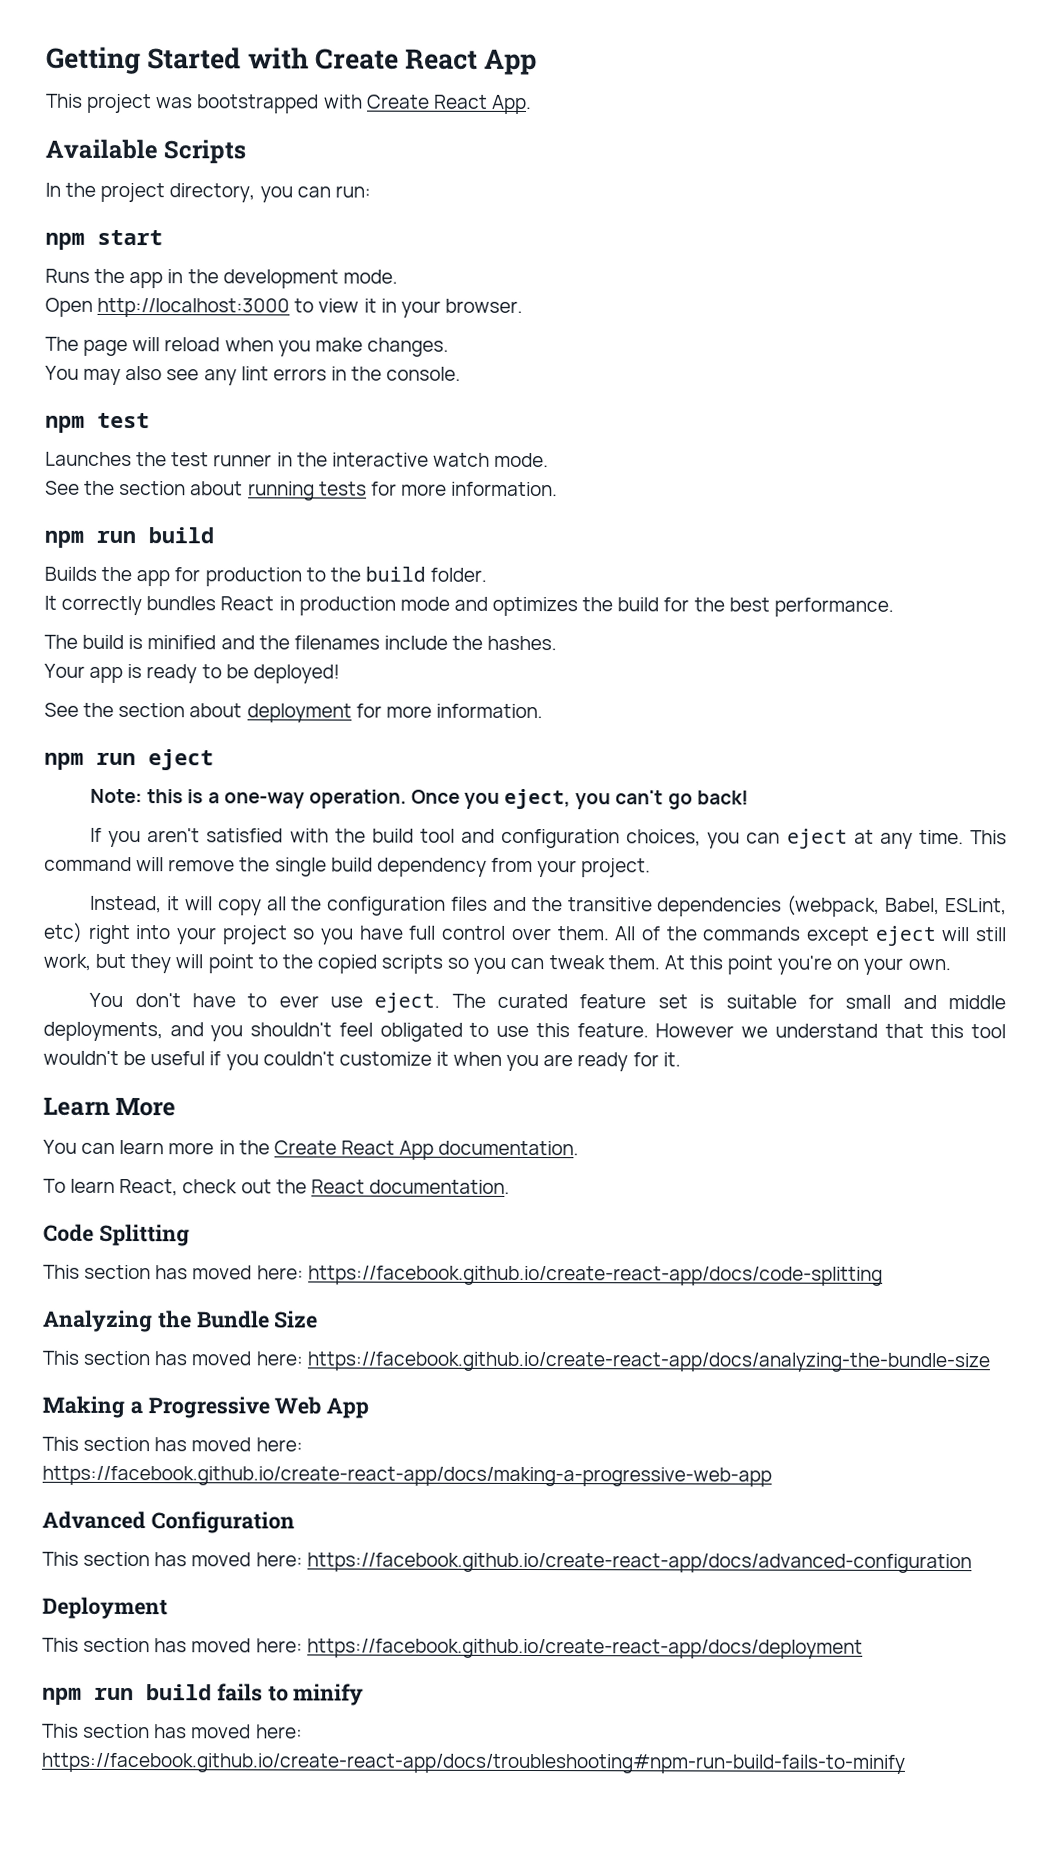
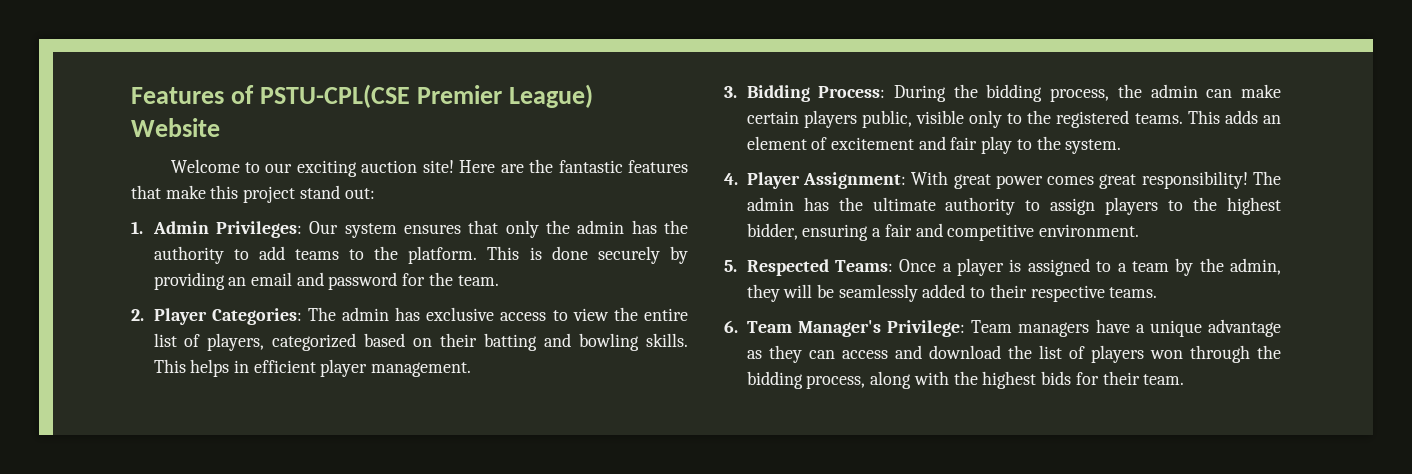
[46,46,538,76] [46,93,532,115] [45,138,247,164] [45,182,371,203] [45,229,163,250] [45,268,398,289] [45,297,523,318] [45,336,449,357] [45,365,462,386] [45,412,150,433] [45,451,550,468] [45,480,559,501] [44,527,214,548] [44,566,488,587] [44,595,894,617] [44,634,558,651] [44,663,340,684] [44,702,543,723] [44,749,214,771] [90,788,749,810] [90,827,1007,849] [44,856,652,878] [90,895,1007,917] [43,922,1008,946] [43,953,951,975] [89,992,1006,1013] [43,1021,1007,1042] [43,1050,681,1072] [43,1096,177,1117] [43,1139,580,1160] [43,1178,510,1197] [43,1223,190,1247] [43,1264,883,1286] [43,1309,319,1333] [42,1350,990,1373] [42,1395,370,1419] [42,1436,303,1452] [42,1465,772,1487] [42,1510,295,1534] [42,1551,972,1574] [42,1596,168,1620] [42,1637,863,1659] [42,1683,365,1706] [42,1723,303,1739] [41,1752,905,1774] Getting Started with Create React App // This project was bootstrapped with Create React App. // Available Scripts // In the project directory, you can run: // npm start // Runs the app in the development mode. // Open http://localhost:3000 to view it in your browser. // The page will reload when you make changes. // You may also see any lint errors in the console. // npm test // Launches the test runner in the interactive watch mode. // See the section about running tests for more information. // npm run build // Builds the app for production to the build folder. // It correctly bundles React in production mode and optimizes the build for the best performance. // The build is minified and the filenames include the hashes. // Your app is ready to be deployed! // See the section about deployment for more information. // npm run eject // Note: this is a one-way operation. Once you eject, you can't go back! // If you aren't satisfied with the build tool and configuration choices, you can eject at any time. This command will remove the single build dependency from your project. // Instead, it will copy all the configuration files and the transitive dependencies (webpack, Babel, ESLint, etc) right into your project so you have full control over them. All of the commands except eject will still work, but they will point to the copied scripts so you can tweak them. At this point you're on your own. // You don't have to ever use eject. The curated feature set is suitable for small and middle deployments, and you shouldn't feel obligated to use this feature. However we understand that this tool wouldn't be useful if you couldn't customize it when you are ready for it. // Learn More // You can learn more in the Create React App documentation. // To learn React, check out the React documentation. // Code Splitting // This section has moved here: https://facebook.github.io/create-react-app/docs/code-splitting // Analyzing the Bundle Size // This section has moved here: https://facebook.github.io/create-react-app/docs/analyzing-the-bundle-size // Making a Progressive Web App // This section has moved here: https://facebook.github.io/create-react-app/docs/making-a-progressive-web-app // Advanced Configuration // This section has moved here: https://facebook.github.io/create-react-app/docs/advanced-configuration // Deployment // This section has moved here: https://facebook.github.io/create-react-app/docs/deployment // npm run build fails to minify // This section has moved here: https://facebook.github.io/create-react-app/docs/troubleshooting#npm-run-build-fails-to-minify -> [131,84,593,108] [131,118,220,137] [170,159,689,177] [131,185,375,203] [131,220,689,238] [153,246,688,264] [153,272,499,290] [131,307,688,325] [153,333,688,351] [153,359,472,377] [724,84,1281,102] [746,110,1281,128] [746,136,1122,154] [724,171,1281,189] [746,197,1281,215] [746,223,1140,241] [724,258,1281,276] [746,284,1158,302] [724,319,1281,337] [746,345,1281,363] [746,371,1185,389] Features of PSTU-CPL(CSE Premier League) Website // Welcome to our exciting auction site! Here are the fantastic features that make this project stand out: // 1. Admin Privileges: Our system ensures that only the admin has the authority to add teams to the platform. This is done securely by providing an email and password for the team. // 2. Player Categories: The admin has exclusive access to view the entire list of players, categorized based on their batting and bowling skills. This helps in efficient player management. // 3. Bidding Process: During the bidding process, the admin can make certain players public, visible only to the registered teams. This adds an element of excitement and fair play to the system. // 4. Player Assignment: With great power comes great responsibility! The admin has the ultimate authority to assign players to the highest bidder, ensuring a fair and competitive environment. // 5. Respected Teams: Once a player is assigned to a team by the admin, they will be seamlessly added to their respective teams. // 6. Team Manager's Privilege: Team managers have a unique advantage as they can access and download the list of players won through the bidding process, along with the highest bids for their team.

